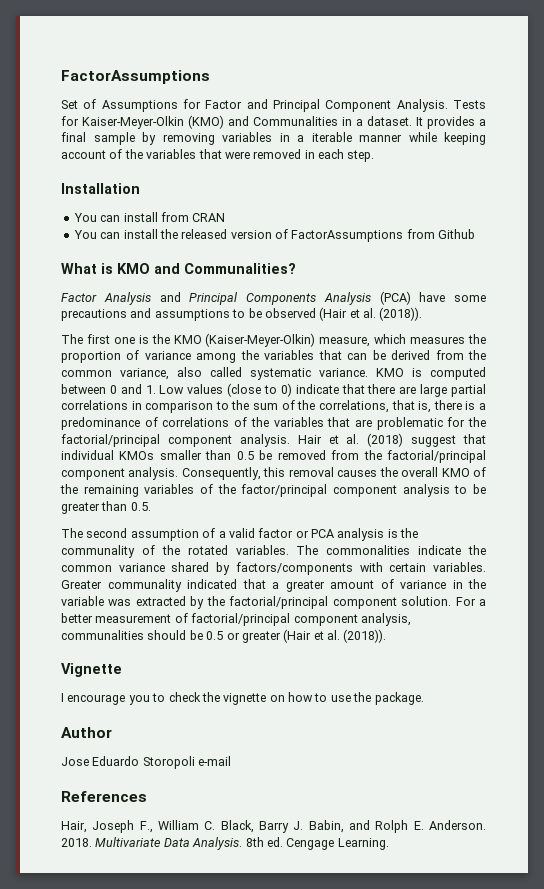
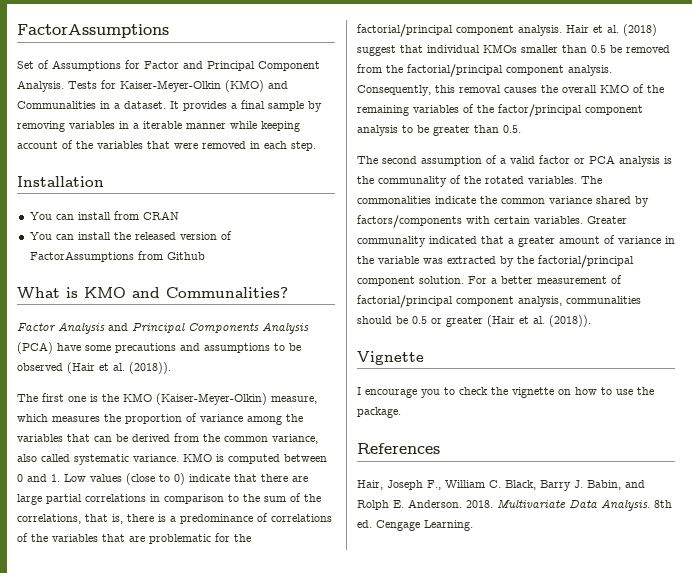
[61,727,112,738] [61,756,232,769] // Author // Jose Eduardo Storopoli e-mail -> (401, 412) none

